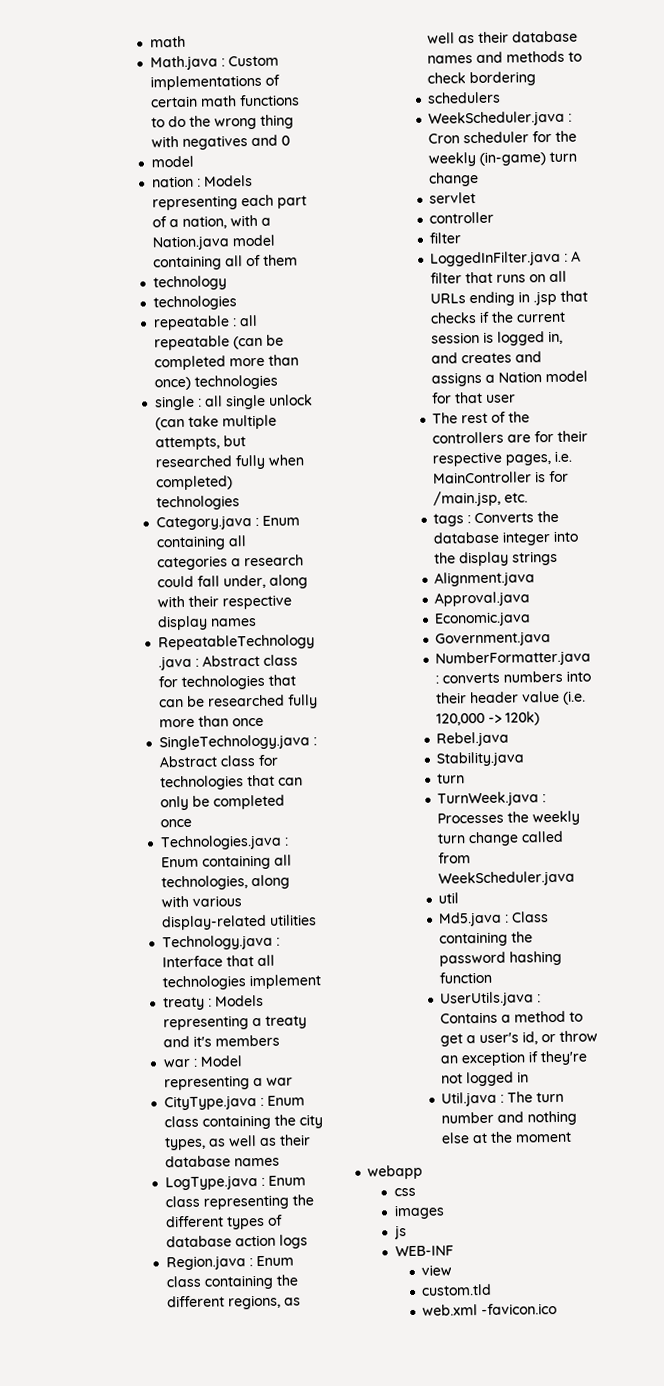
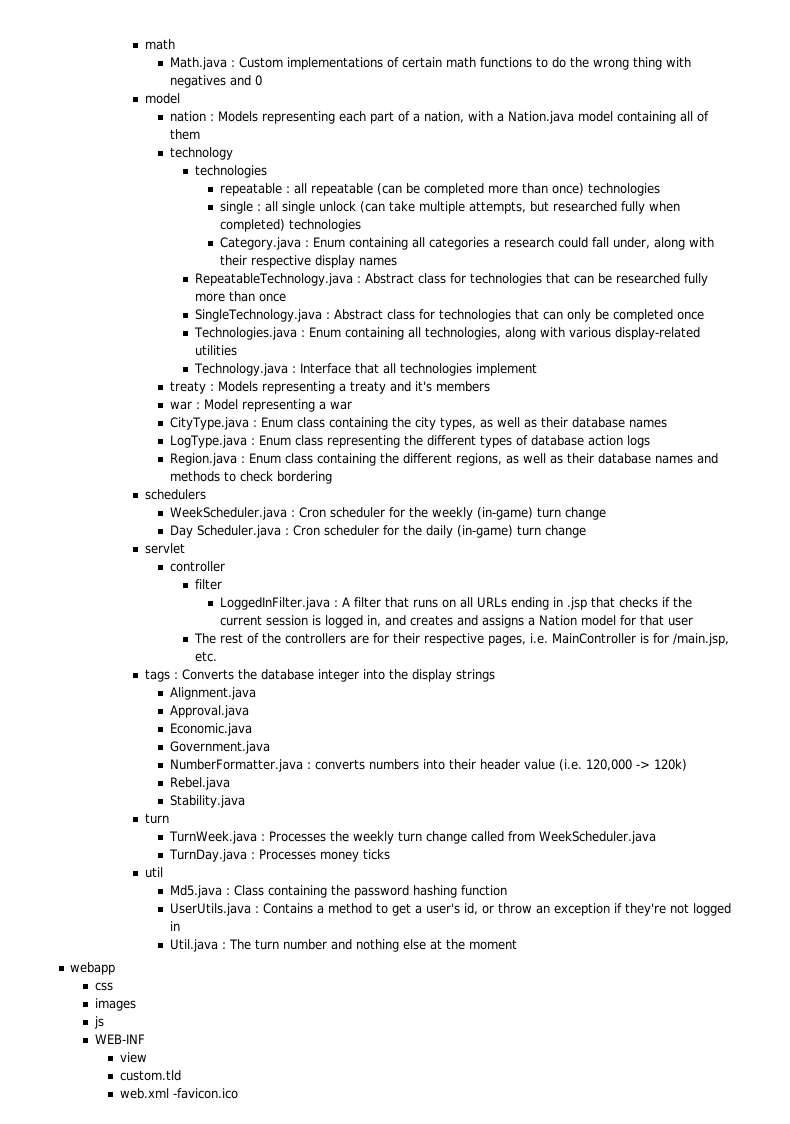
(480, 179) none -> [169,525,586,538] // Day Scheduler.java : Cron scheduler for the daily (in-game) turn change
(576, 878) none -> [168,849,390,862] // TurnDay.java : Processes money ticks

